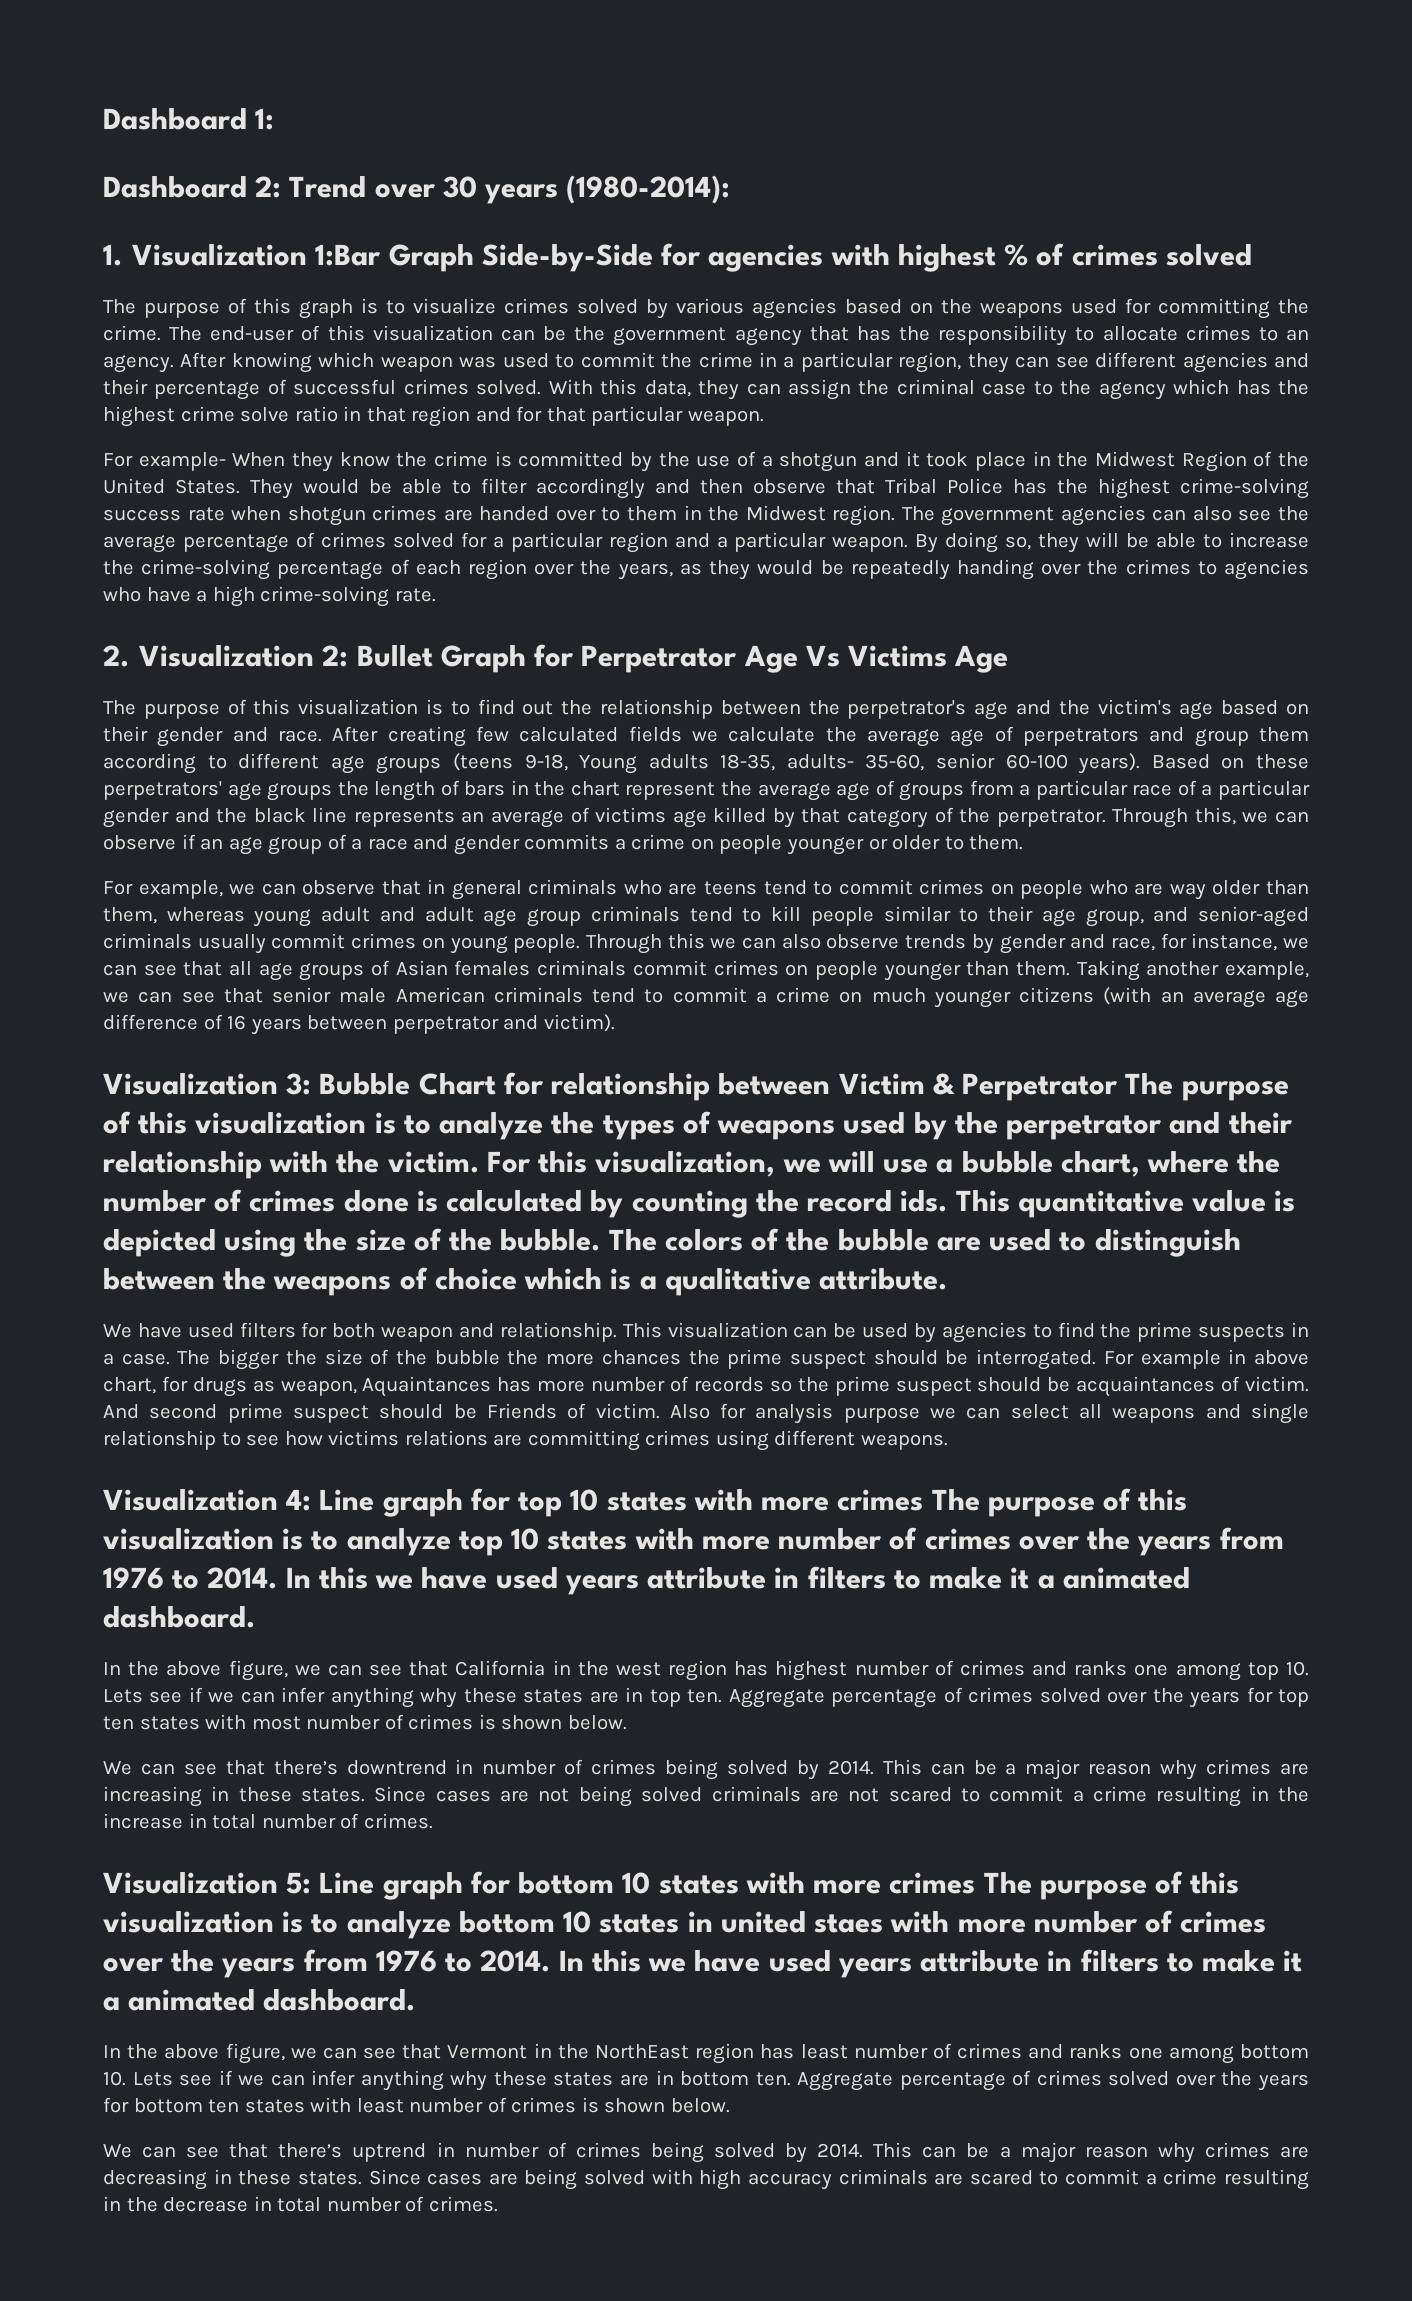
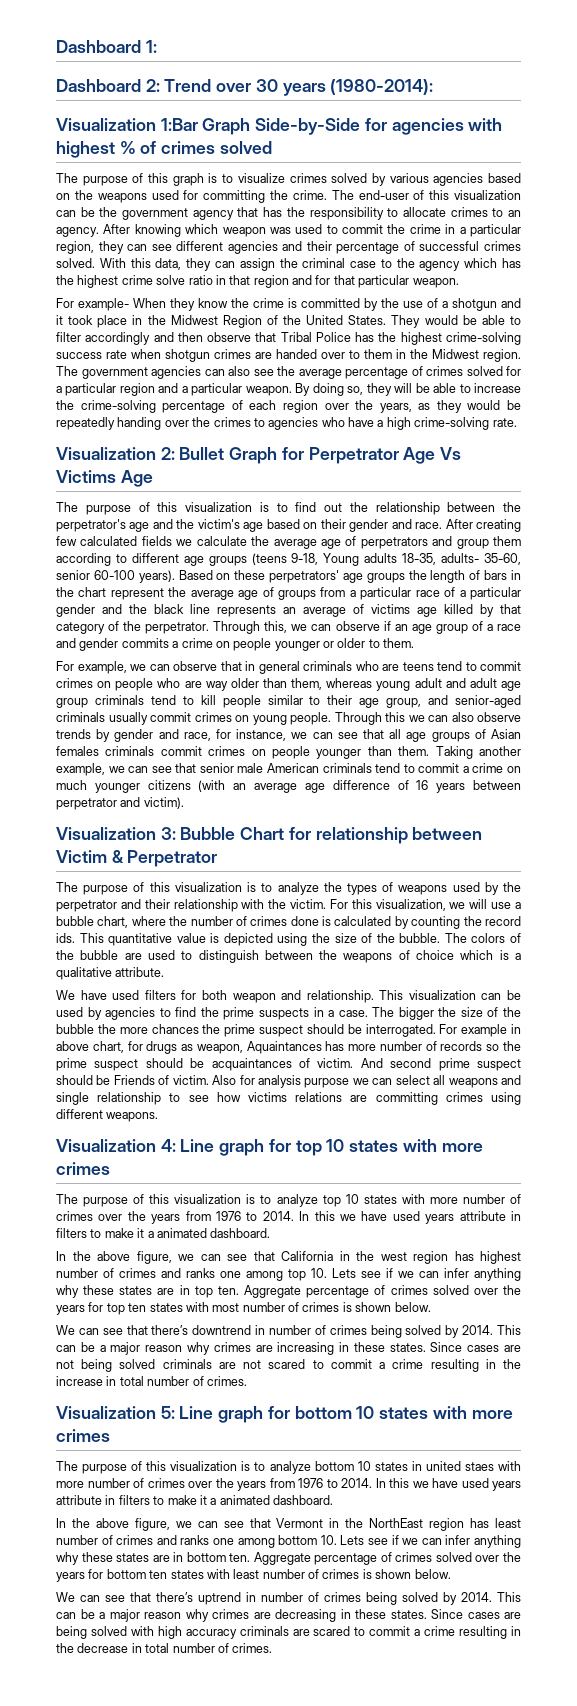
[103,244,122,266] 1. -> (434, 87) none
[103,645,129,667] 2. -> (517, 422) none
(1119, 1087) none -> (218, 858) //
(924, 1500) none -> (110, 1168) //
(976, 1883) none -> (110, 1435) //

